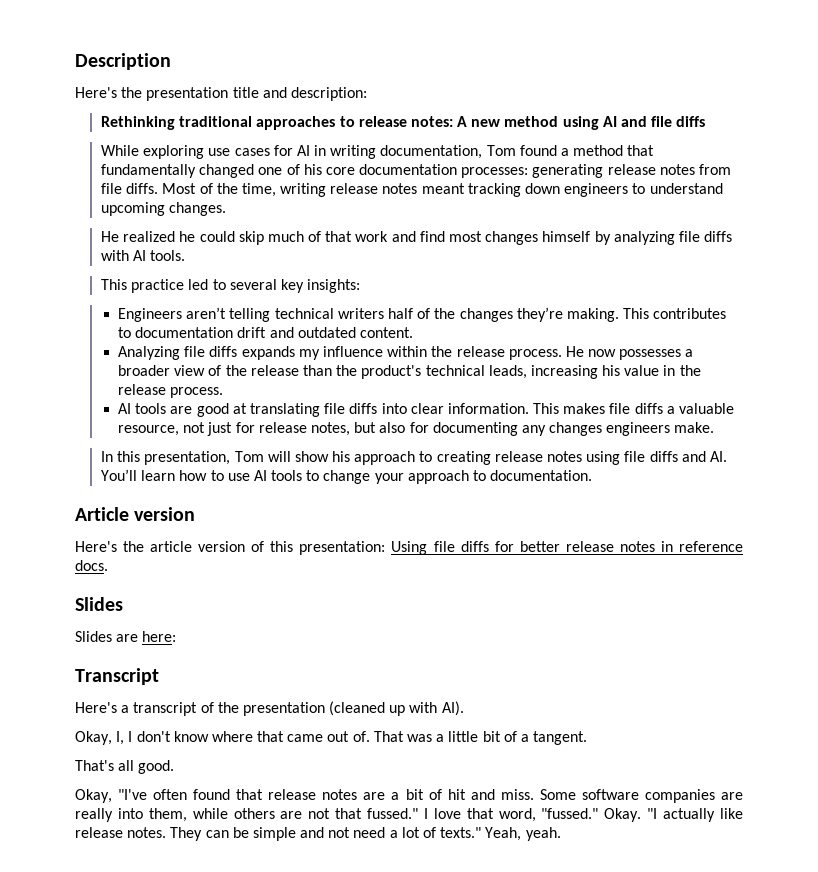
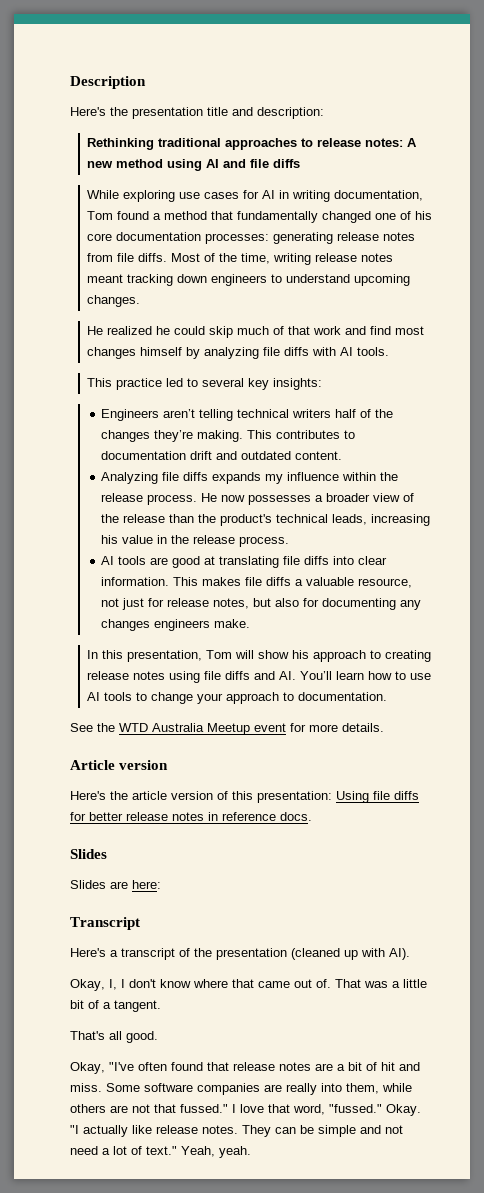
(593, 475) none -> [70,723,384,735] // See the WTD Australia Meetup event for more details.
[440,827,482,838] texts." -> [146,1146,177,1155] text."

